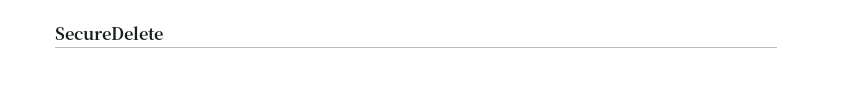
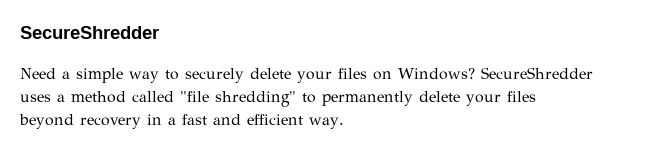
[55,26,163,40] SecureDelete -> [20,26,159,39] [20,67,593,83] [20,91,536,107] [19,114,344,129] SecureShredder // Need a simple way to securely delete your files on Windows? SecureShredder uses a method called "file shredding" to permanently delete your files beyond recovery in a fast and efficient way.

